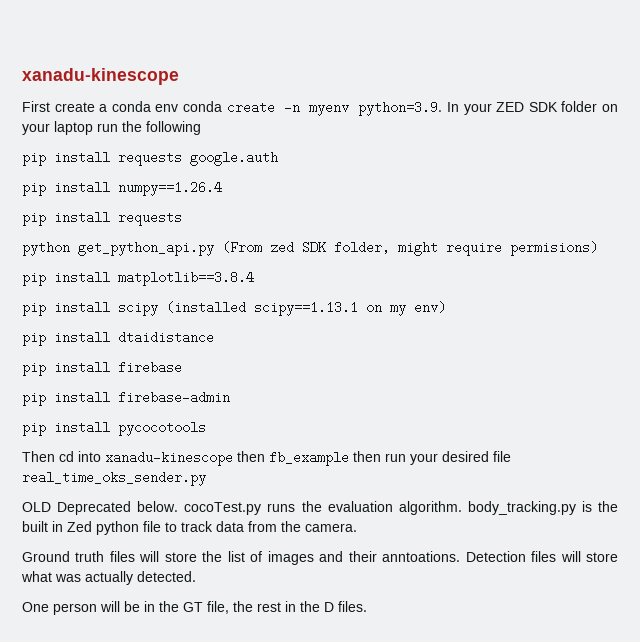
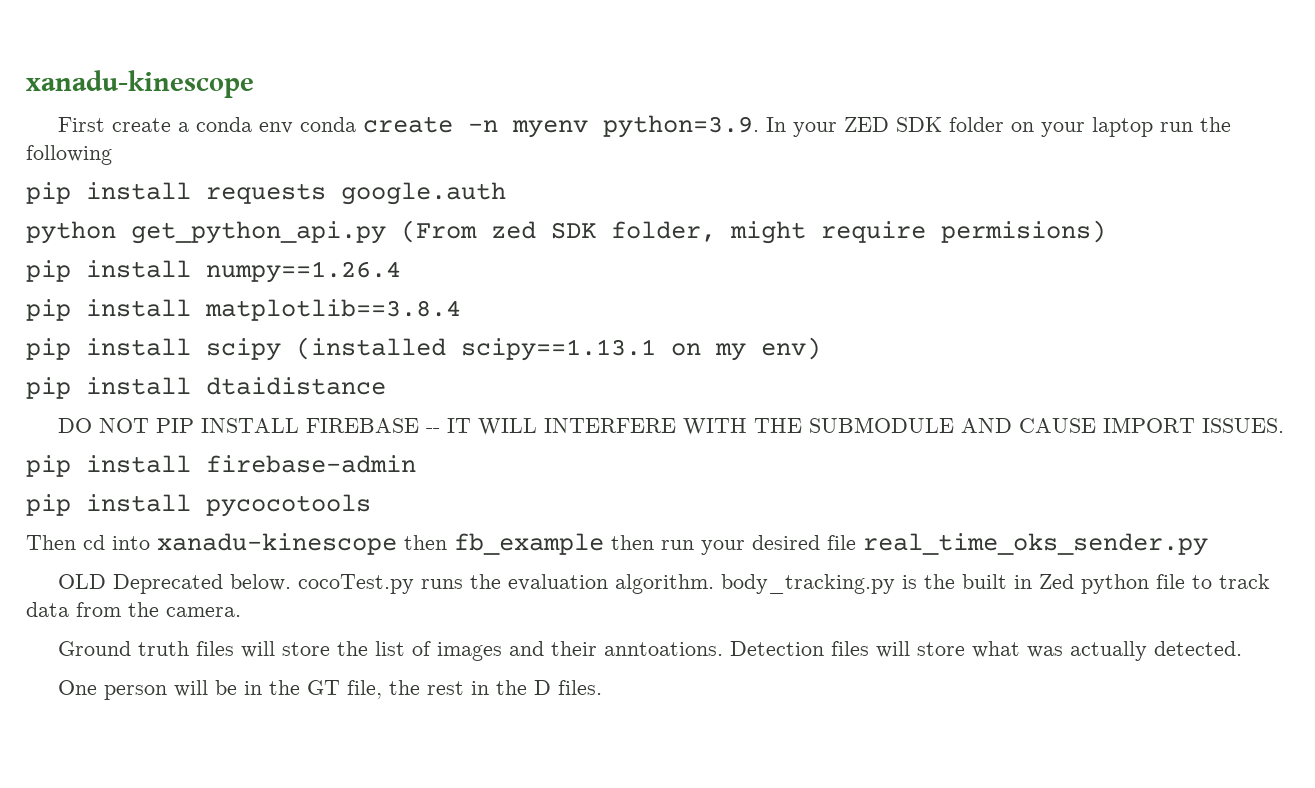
[22,181,222,196] [22,211,182,226] // pip install numpy==1.26.4 // pip install requests -> (506, 193) none
(598, 248) none -> [26,260,401,283] // pip install numpy==1.26.4
[22,361,182,376] pip install firebase -> [58,417,1285,435] DO NOT PIP INSTALL FIREBASE -- IT WILL INTERFERE WITH THE SUBMODULE AND CAUSE IMPORT ISSUES.

